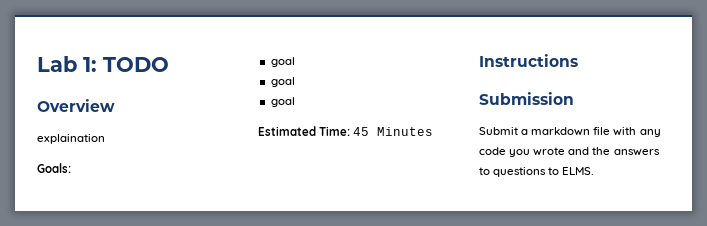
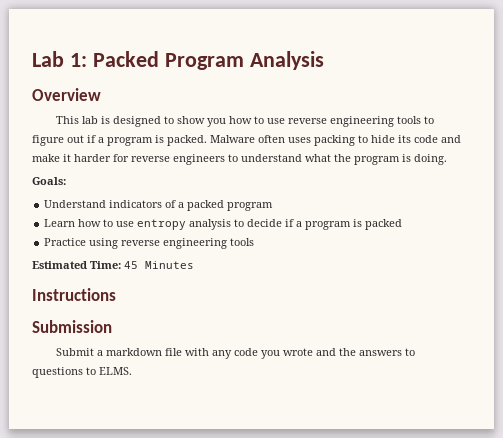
[103,57,169,72] [37,99,115,112] [37,134,105,144] [37,163,71,173] [270,57,295,67] [270,77,295,87] [270,97,295,107] TODO // Overview // explaination // Goals: // goal // goal // goal -> [92,51,324,70] [32,88,101,101] [55,116,434,127] [32,135,461,146] [32,154,447,165] [32,177,66,185] [44,200,274,211] [44,219,403,230] [44,238,255,249] Packed Program Analysis // Overview // This lab is designed to show you how to use reverse engineering tools to figure out if a program is packed. Malware often uses packing to hide its code and make it harder for reverse engineers to understand what the program is doing. // Goals: // Understand indicators of a packed program // Learn how to use entropy analysis to decide if a program is packed // Practice using reverse engineering tools

